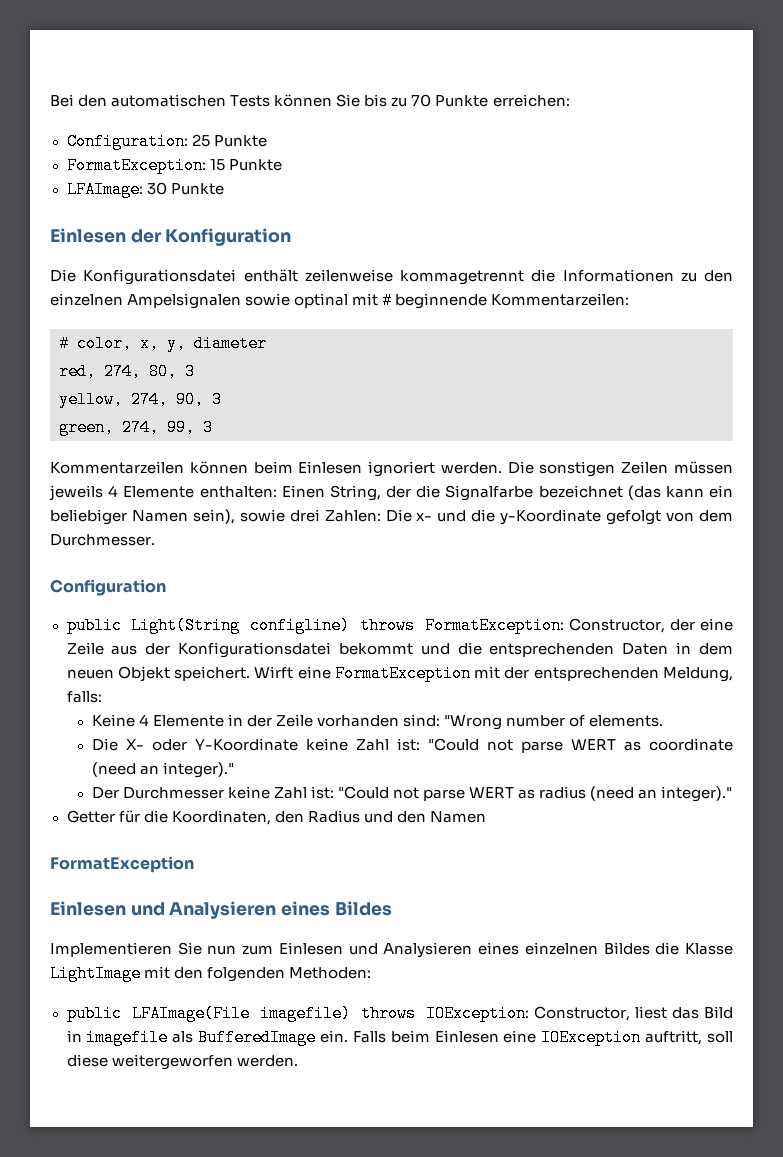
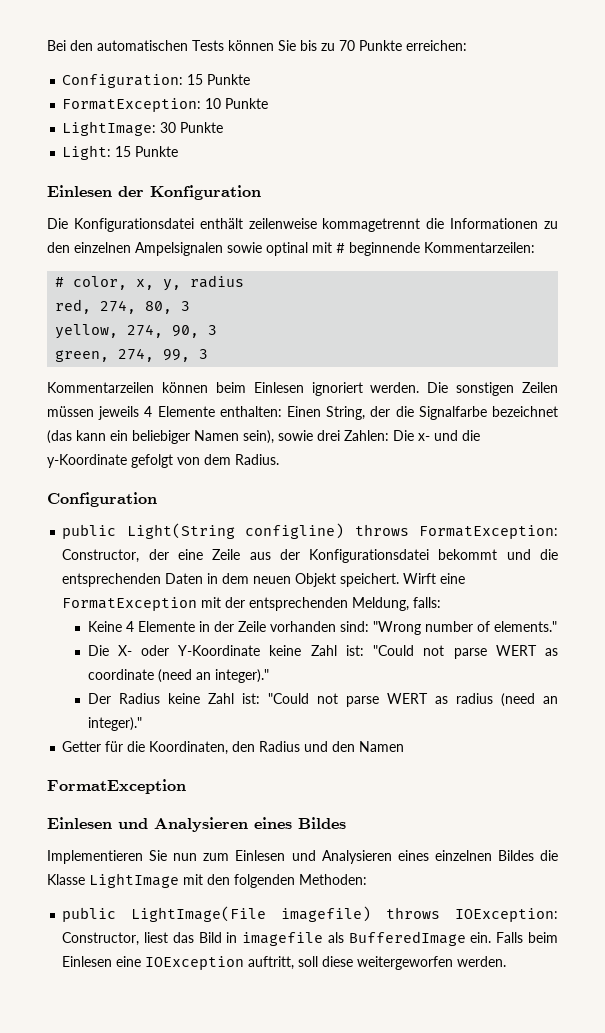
[191,134,210,147] 25 -> [187,74,204,85] 15
[209,159,282,171] [66,181,143,198] 15 Punkte // LFAImage: -> [205,98,269,109] [62,121,157,136] 10 Punkte // LightImage:
(224, 189) none -> [62,145,179,160] // Light: 15 Punkte
[194,335,267,352] diameter -> [190,275,245,288] radius
[50,534,155,546] Durchmesser. -> [235,454,279,465] Radius.
[589,715,664,727] elements. -> [493,621,557,632] elements."
[122,787,224,799] Durchmesser -> [118,693,160,704] Radius
[131,1005,250,1022] LFAImage(File -> [131,906,267,922] LightImage(File

